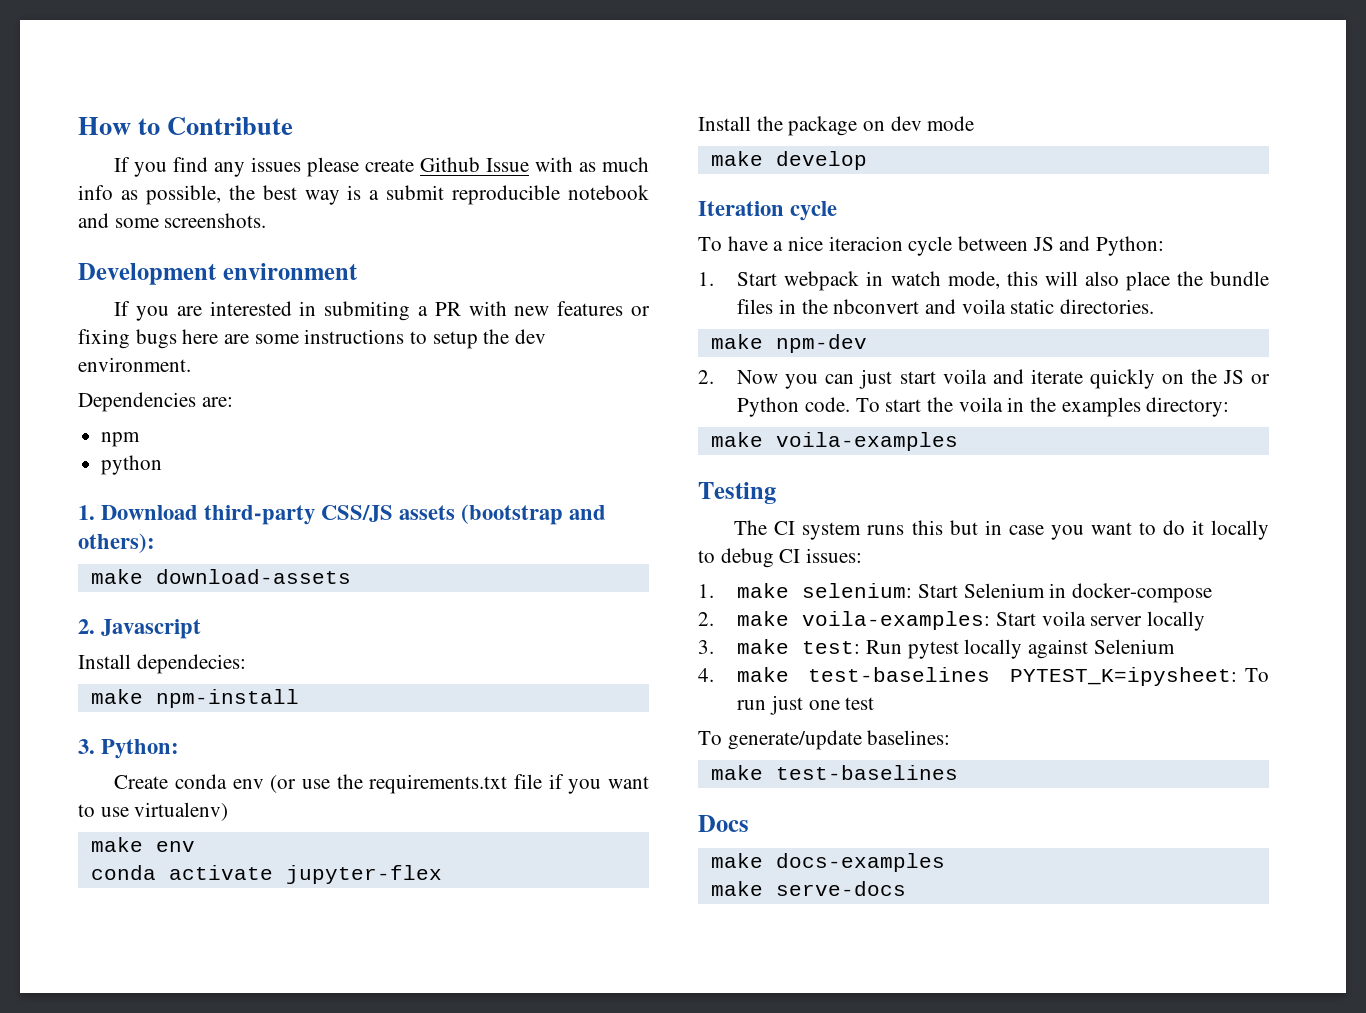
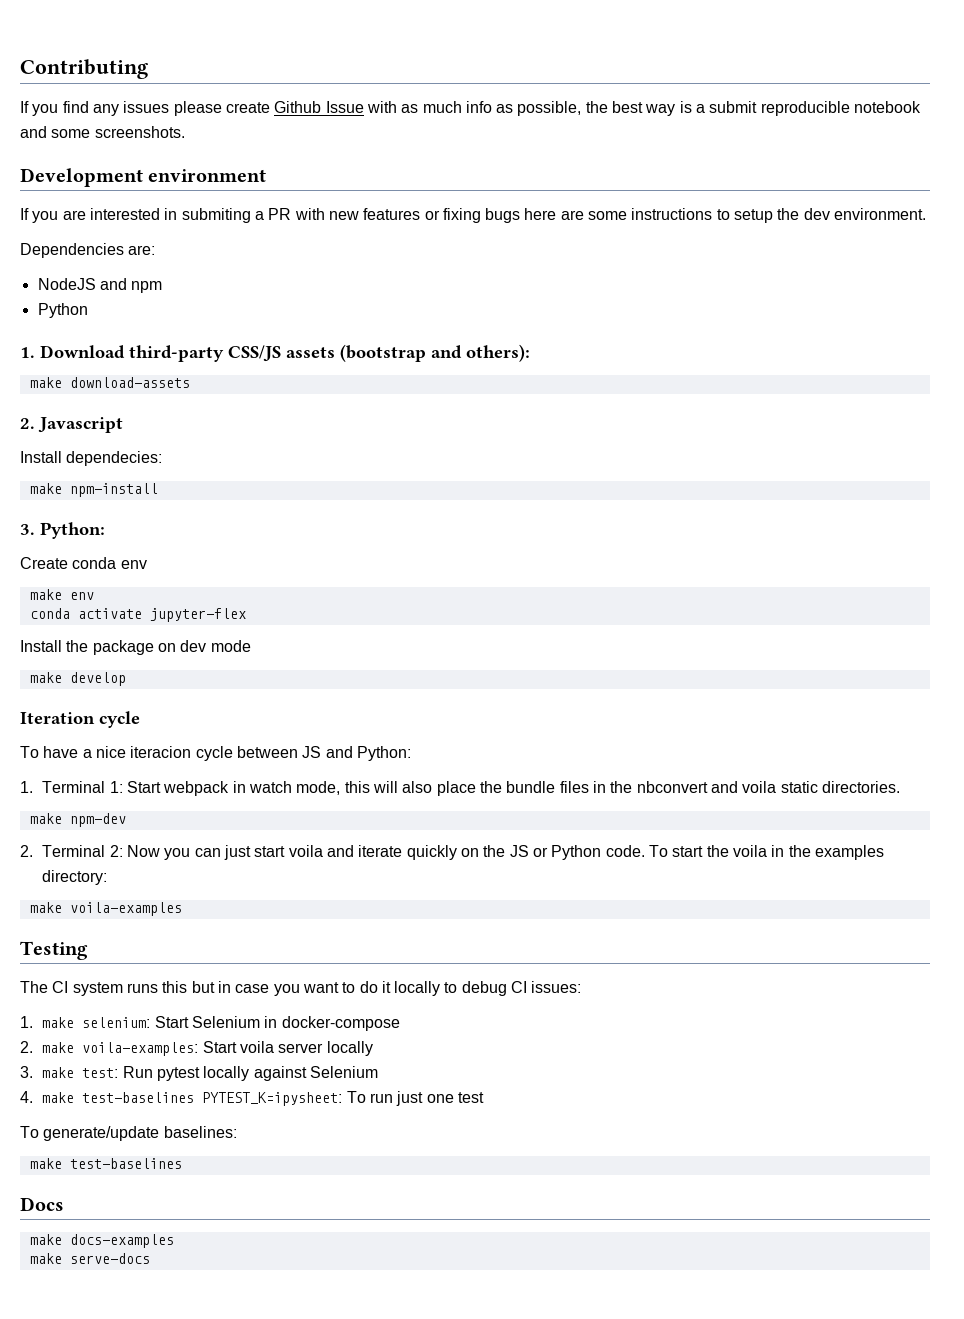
[78,117,294,135] How to Contribute -> [20,59,148,79] Contributing
(233, 402) none -> [37,278,127,290] NodeJS and
[101,455,163,475] python -> [37,303,88,318] Python
[270,774,649,794] [78,802,229,821] (or use the requirements.txt file if you want to use virtualenv) -> (147, 564) none
(714, 279) none -> [42,781,123,793] Terminal 1:
(714, 377) none -> [42,845,123,857] Terminal 2:

